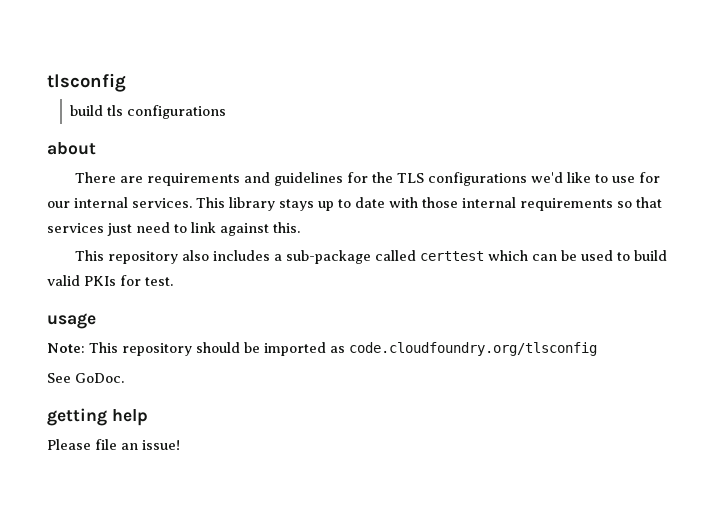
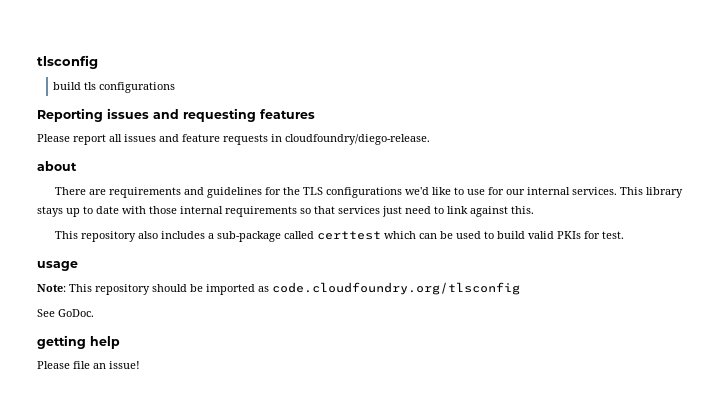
(227, 112) none -> [37,108,315,122] [37,134,430,145] // Reporting issues and requesting features // Please report all issues and feature requests in cloudfoundry/diego-release.

